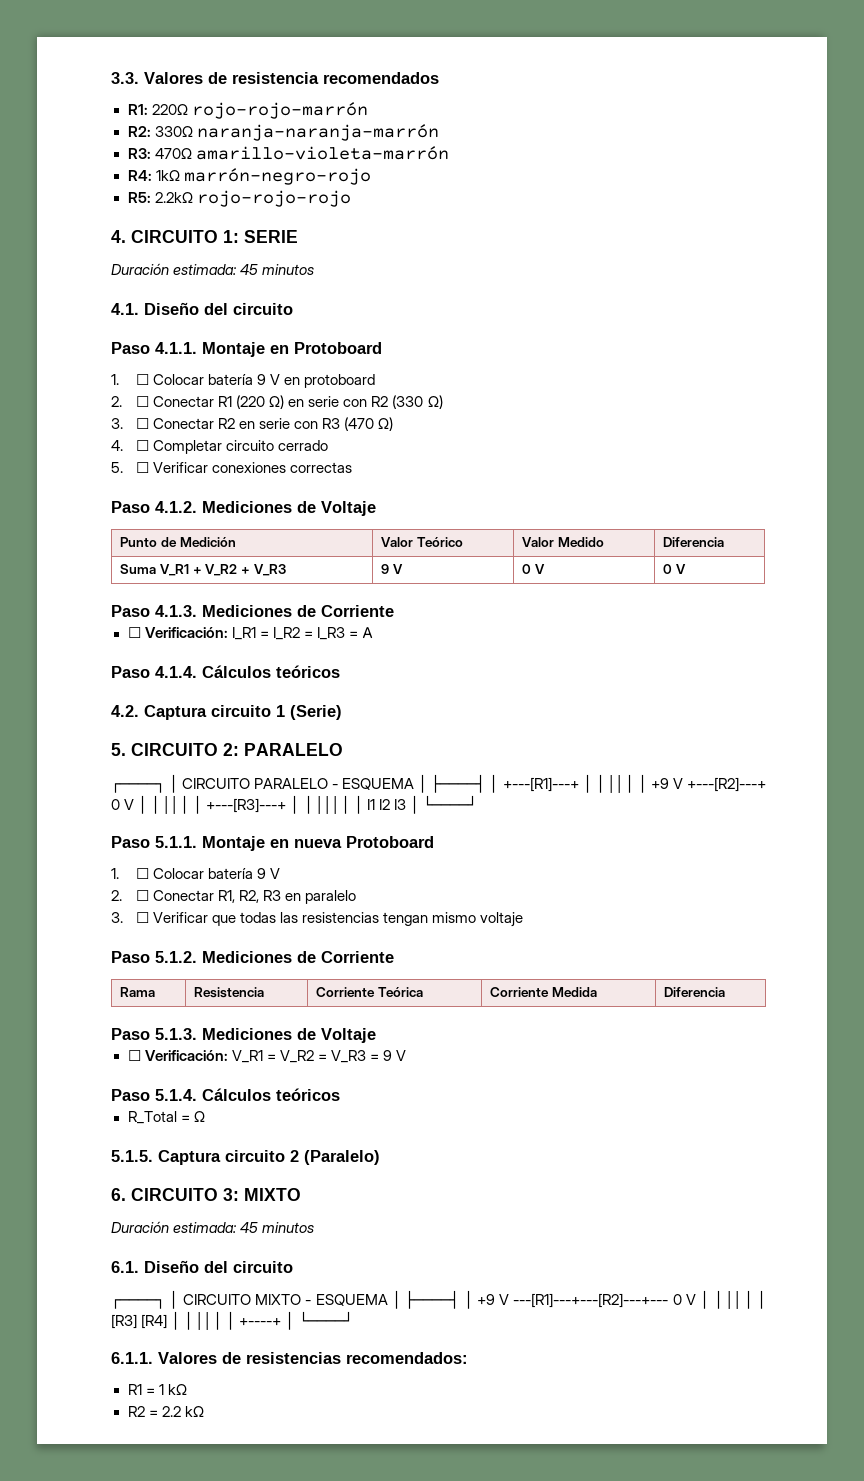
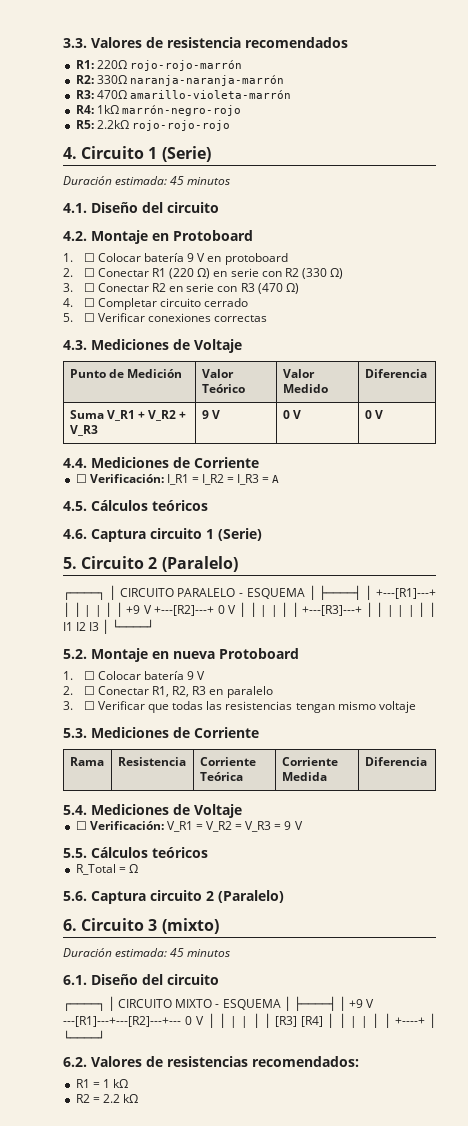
[131,230,298,243] CIRCUITO 1: SERIE -> [81,146,211,162] Circuito 1 (Serie)
[111,342,197,354] Paso 4.1.1. -> [63,231,87,241] 4.2.
[111,501,197,513] Paso 4.1.2. -> [63,340,87,350] 4.3.
[111,605,197,617] Paso 4.1.3. -> [63,458,87,468] 4.4.
[111,665,340,678] [111,705,139,717] Paso 4.1.4. Cálculos teóricos // 4.2. -> [63,500,208,511] [63,529,87,539] 4.5. Cálculos teóricos // 4.6.
[131,743,343,756] CIRCUITO 2: PARALELO -> [81,556,238,572] Circuito 2 (Paralelo)
[111,836,197,848] Paso 5.1.1. -> [63,649,87,659] 5.2.
[111,951,197,963] Paso 5.1.2. -> [63,728,87,738] 5.3.
[111,1028,197,1040] Paso 5.1.3. -> [63,805,87,815] 5.4.
[111,1089,197,1101] Paso 5.1.4. -> [63,848,87,858] 5.5.
[111,1150,153,1162] 5.1.5. -> [63,891,87,901] 5.6.
[131,1188,301,1201] CIRCUITO 3: MIXTO -> [81,918,219,934] Circuito 3 (mixto)
[111,1352,153,1364] 6.1.1. -> [63,1057,87,1067] 6.2.

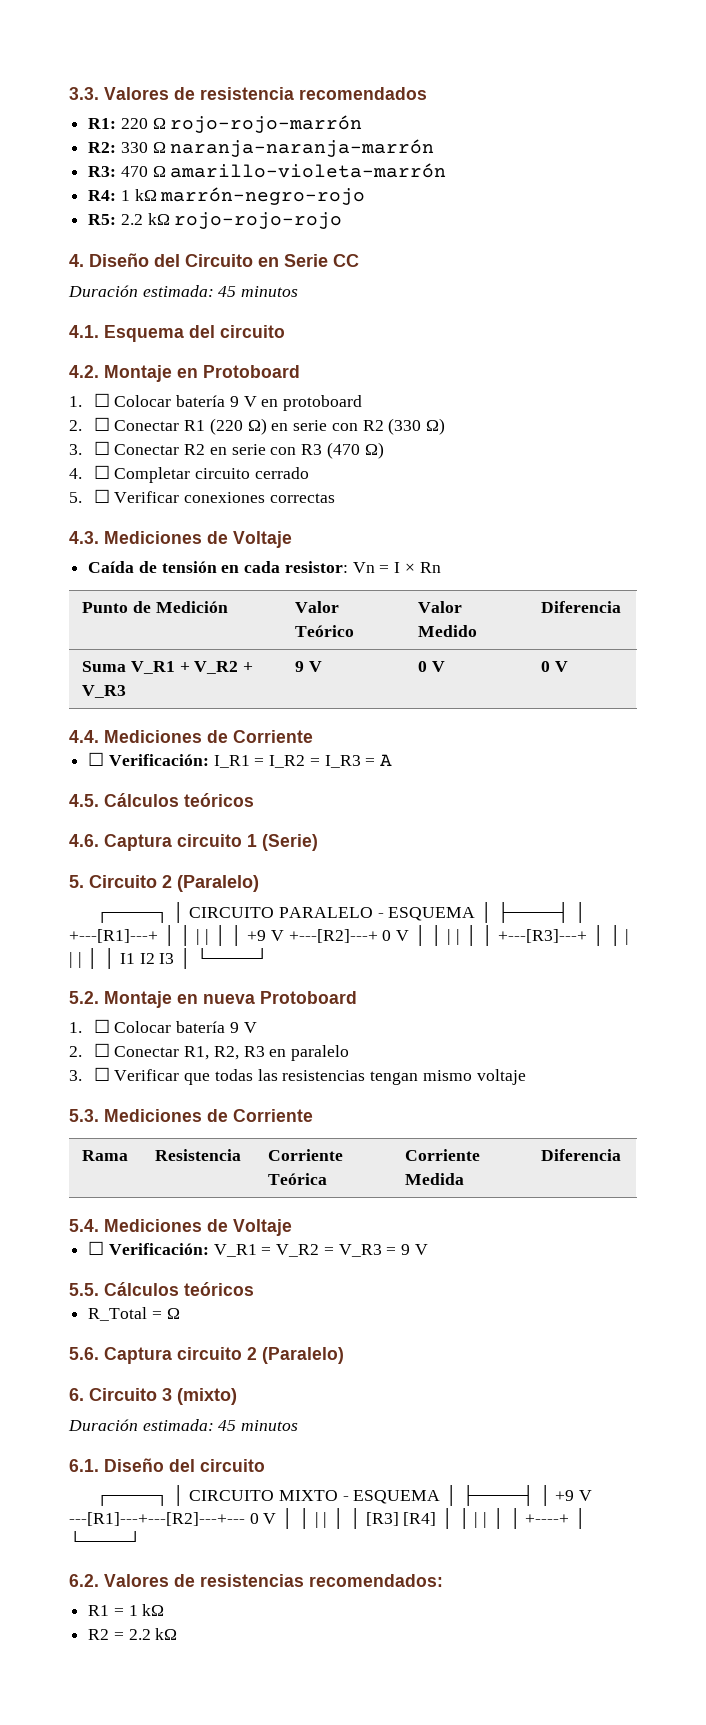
[96,60,127,69] 220Ω -> [120,118,166,129] 220 Ω
[96,75,127,84] 330Ω -> [120,142,166,153] 330 Ω
[96,90,127,99] 470Ω -> [120,166,166,177] 470 Ω
[96,105,119,114] 1kΩ -> [120,189,157,201] 1 kΩ
[96,120,129,129] 2.2kΩ -> [120,213,170,225] 2.2 kΩ
[81,146,211,162] Circuito 1 (Serie) -> [89,253,359,267] Diseño del Circuito en Serie CC
[91,202,138,213] Diseño -> [104,325,184,342] Esquema
(242, 346) none -> [88,561,441,573] // Caída de tensión en cada resistor: Vn = I × Rn

